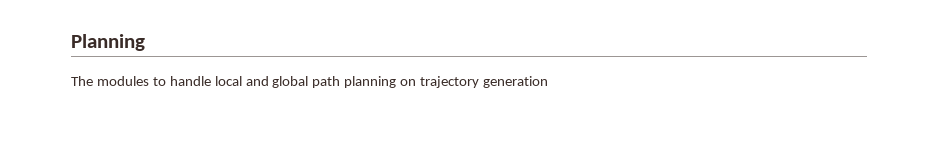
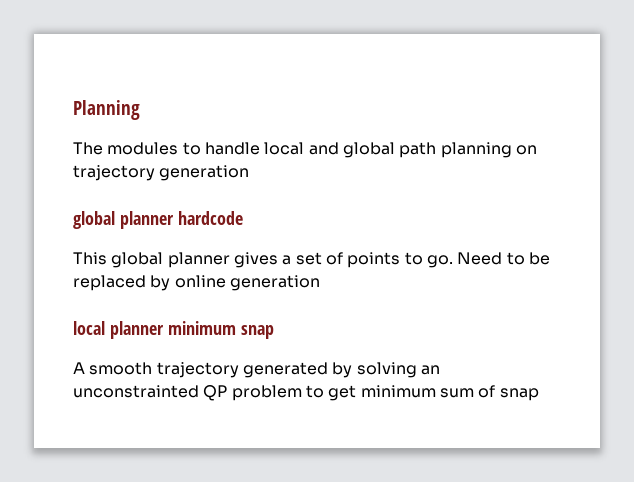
(549, 82) none -> [73,211,243,229] [73,252,550,268] [73,275,320,291] [73,321,274,339] [73,362,440,378] [73,385,539,401] // global planner hardcode // This global planner gives a set of points to go. Need to be replaced by online generation // local planner minimum snap // A smooth trajectory generated by solving an unconstrainted QP problem to get minimum sum of snap

